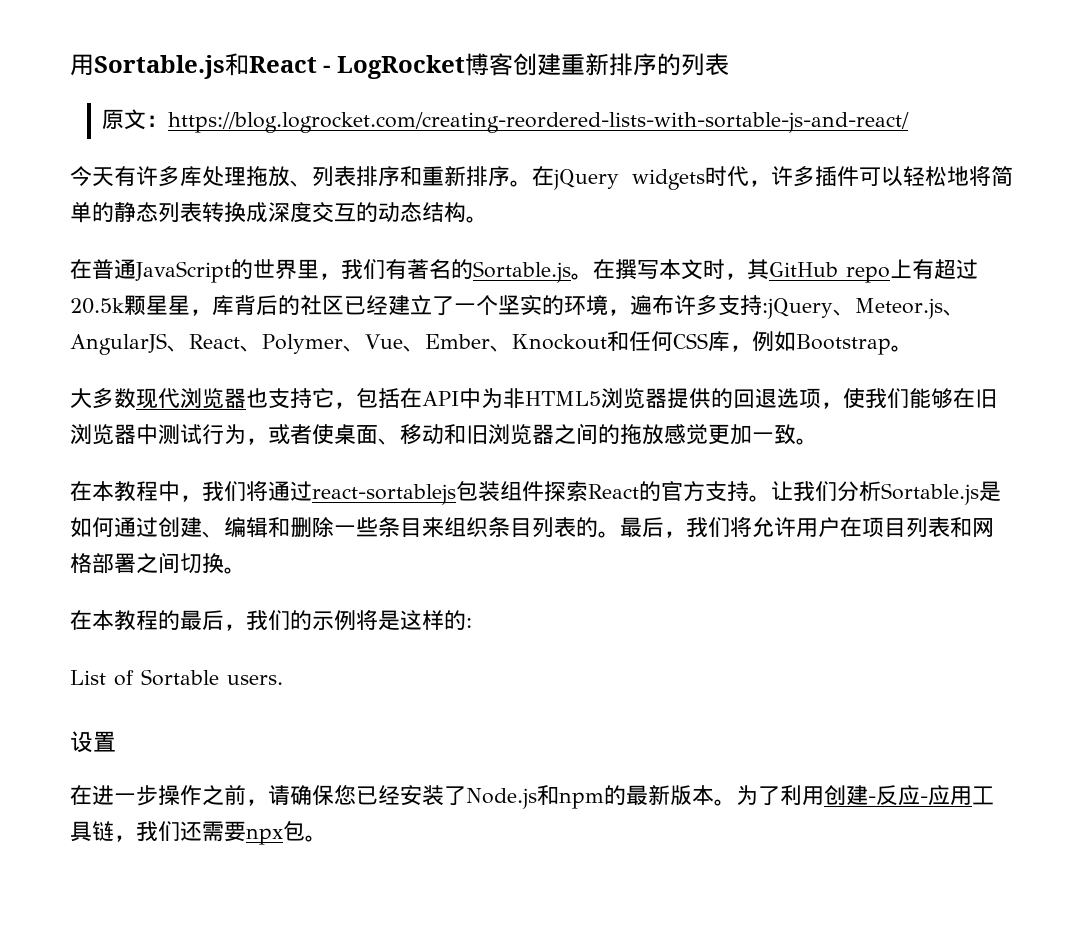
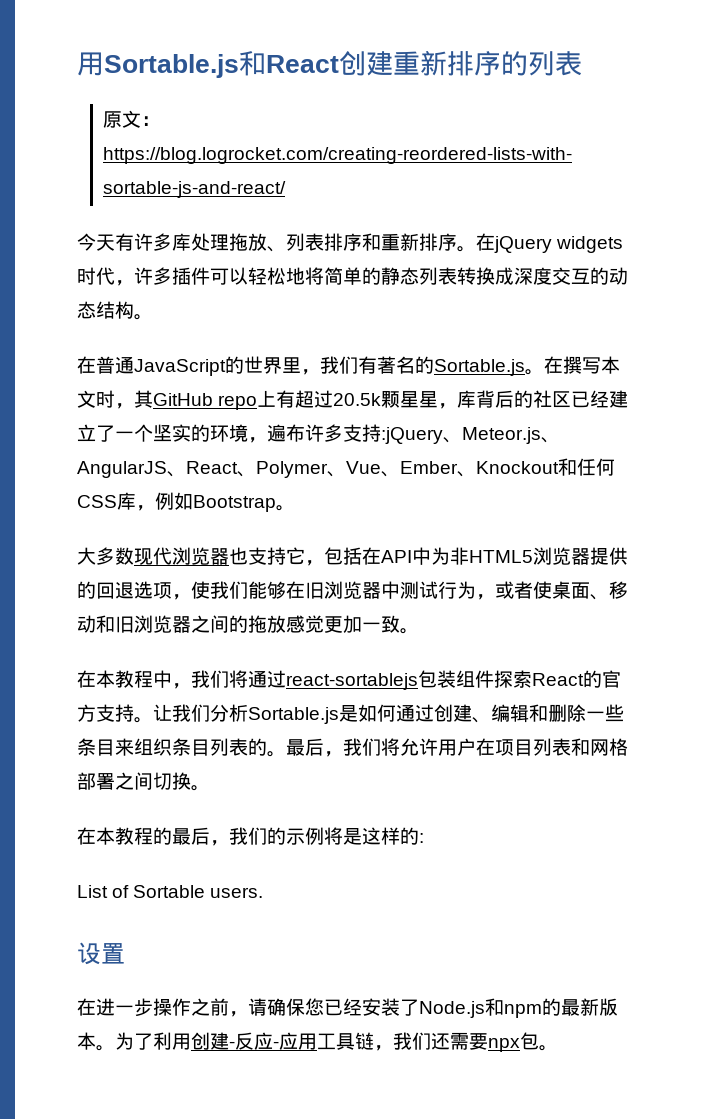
[323,53,513,79] - LogRocket博客 -> (339, 64) none

